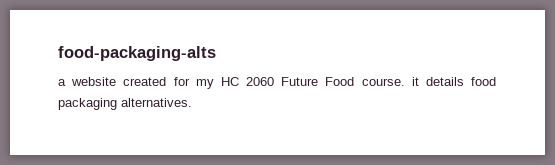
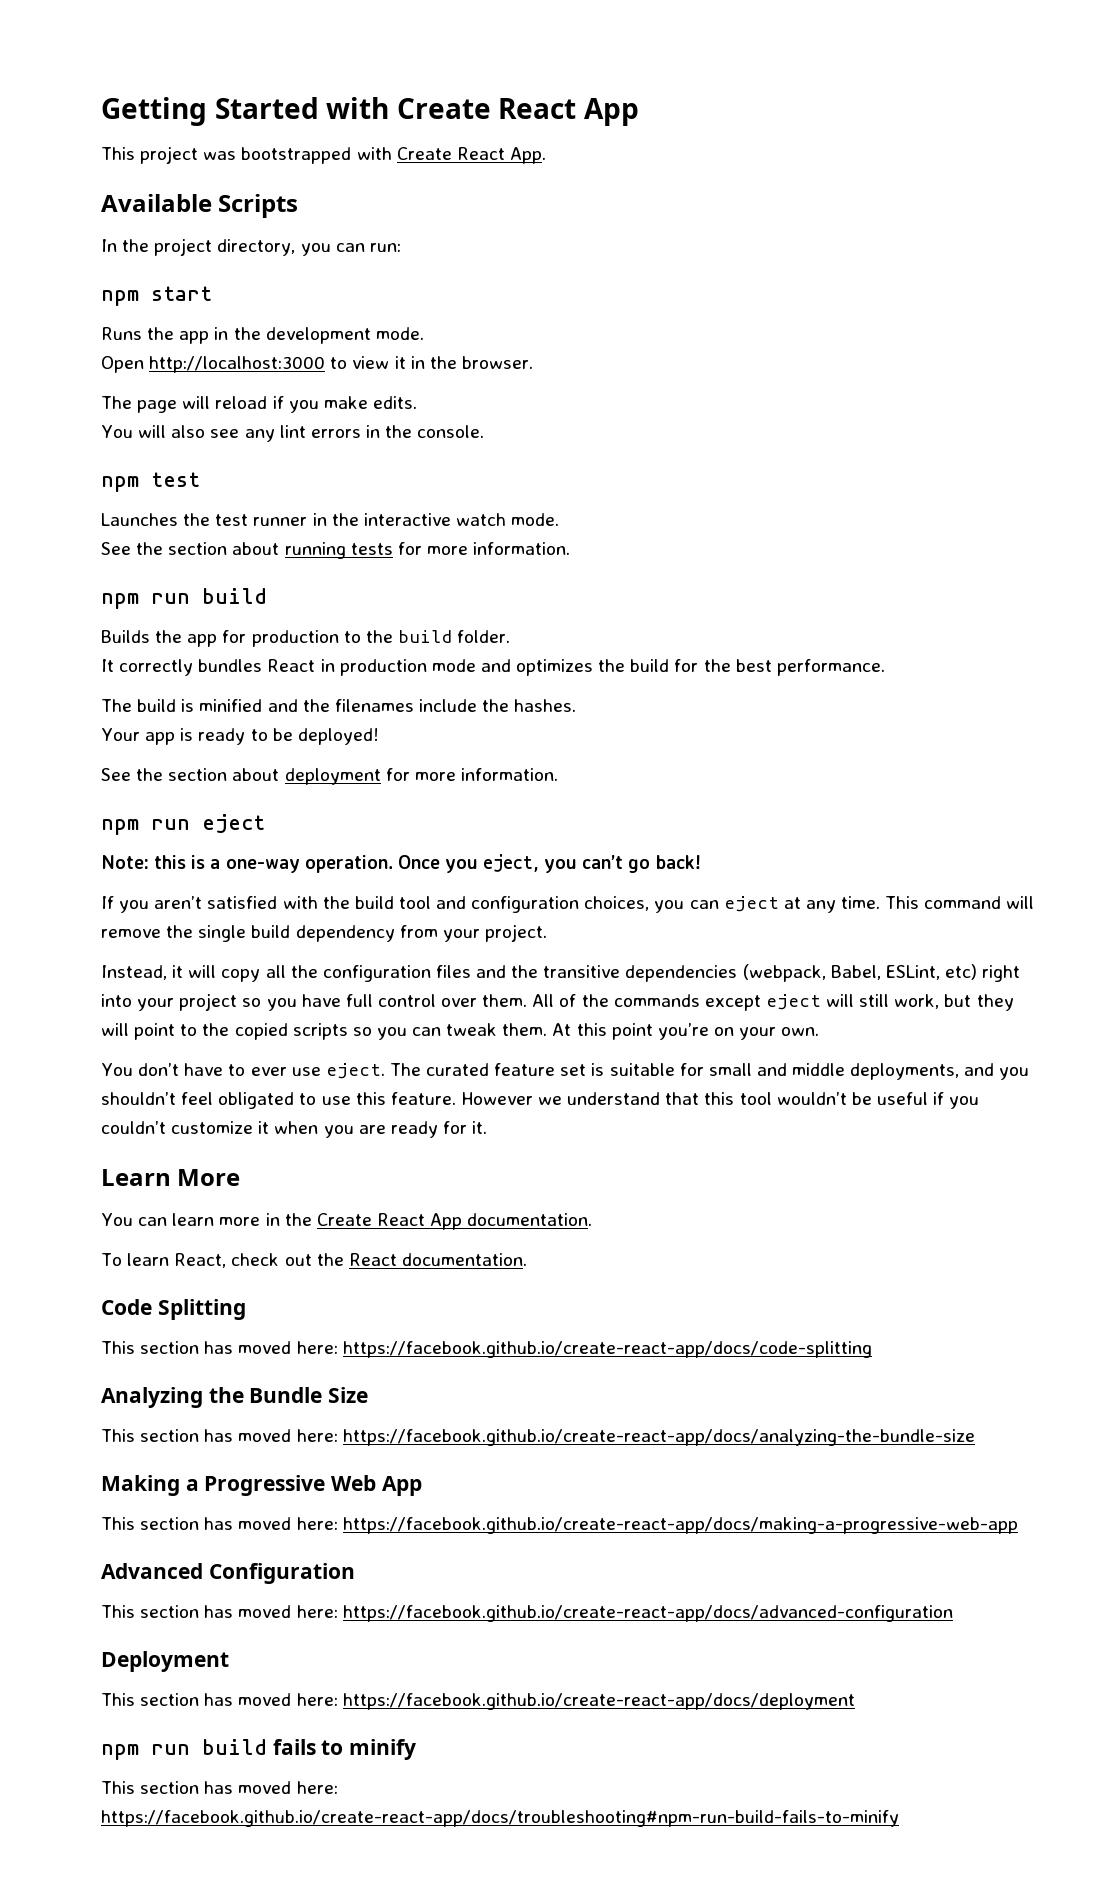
[58,46,216,61] [58,77,497,89] [58,98,192,110] food-packaging-alts // a website created for my HC 2060 Future Food course. it details food packaging alternatives. -> [101,97,639,126] [101,146,546,164] [101,194,299,218] [101,238,401,256] [101,286,212,306] [101,327,424,344] [101,356,533,373] [101,396,417,413] [101,425,485,442] [101,472,200,492] [101,513,560,526] [101,542,571,559] [101,588,267,609] [101,630,511,647] [101,659,885,676] [101,699,577,712] [101,728,379,745] [101,768,558,785] [101,814,265,835] [101,854,701,873] [101,896,1035,913] [101,924,547,942] [101,964,1021,982] [101,993,1014,1011] [101,1023,820,1040] [101,1063,1030,1080] [101,1092,980,1109] [101,1121,488,1138] [101,1169,241,1186] [101,1213,593,1230] [101,1253,527,1268] [101,1299,246,1320] [101,1341,872,1358] [101,1387,369,1408] [101,1429,975,1446] [101,1475,422,1496] [101,1517,1018,1534] [101,1563,355,1584] [101,1605,953,1622] [101,1651,229,1672] [101,1693,855,1710] [101,1739,417,1760] [101,1781,338,1794] [101,1810,899,1827] Getting Started with Create React App // This project was bootstrapped with Create React App. // Available Scripts // In the project directory, you can run: // npm start // Runs the app in the development mode. // Open http://localhost:3000 to view it in the browser. // The page will reload if you make edits. // You will also see any lint errors in the console. // npm test // Launches the test runner in the interactive watch mode. // See the section about running tests for more information. // npm run build // Builds the app for production to the build folder. // It correctly bundles React in production mode and optimizes the build for the best performance. // The build is minified and the filenames include the hashes. // Your app is ready to be deployed! // See the section about deployment for more information. // npm run eject // Note: this is a one-way operation. Once you eject, you can’t go back! // If you aren’t satisfied with the build tool and configuration choices, you can eject at any time. This command will remove the single build dependency from your project. // Instead, it will copy all the configuration files and the transitive dependencies (webpack, Babel, ESLint, etc) right into your project so you have full control over them. All of the commands except eject will still work, but they will point to the copied scripts so you can tweak them. At this point you’re on your own. // You don’t have to ever use eject. The curated feature set is suitable for small and middle deployments, and you shouldn’t feel obligated to use this feature. However we understand that this tool wouldn’t be useful if you couldn’t customize it when you are ready for it. // Learn More // You can learn more in the Create React App documentation. // To learn React, check out the React documentation. // Code Splitting // This section has moved here: https://facebook.github.io/create-react-app/docs/code-splitting // Analyzing the Bundle Size // This section has moved here: https://facebook.github.io/create-react-app/docs/analyzing-the-bundle-size // Making a Progressive Web App // This section has moved here: https://facebook.github.io/create-react-app/docs/making-a-progressive-web-app // Advanced Configuration // This section has moved here: https://facebook.github.io/create-react-app/docs/advanced-configuration // Deployment // This section has moved here: https://facebook.github.io/create-react-app/docs/deployment // npm run build fails to minify // This section has moved here: https://facebook.github.io/create-react-app/docs/troubleshooting#npm-run-build-fails-to-minify

